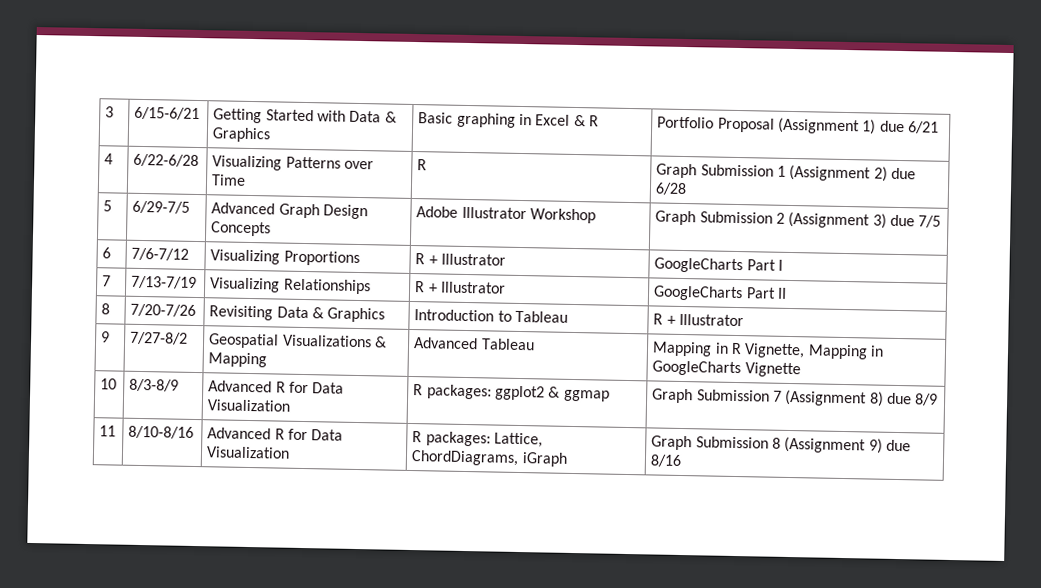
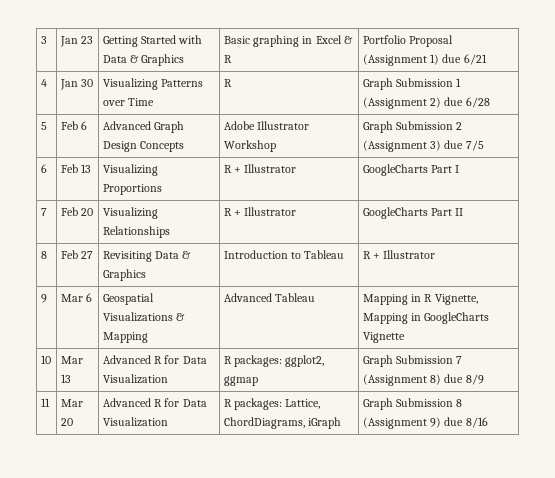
[134,106,201,121] 6/15-6/21 -> [59,36,94,47] Jan 23
[133,153,200,168] 6/22-6/28 -> [59,79,94,90] Jan 30
[132,200,191,214] 6/29-7/5 -> [60,121,88,130] Feb 6
[131,247,190,261] 7/6-7/12 -> [60,164,92,173] Feb 13
[131,275,198,290] 7/13-7/19 -> [60,207,94,216] Feb 20
[130,303,197,318] 7/20-7/26 -> [60,250,94,259] Feb 27
[130,331,189,345] 7/27-8/2 -> [60,293,93,302] Mar 6
[129,378,180,392] [208,380,345,394] [207,399,291,412] [413,384,561,401] 8/3-8/9 | Advanced R for Data Visualization | R packages: ggplot2 & -> [60,356,83,364] [60,374,71,383] [102,355,207,364] [102,374,168,384] [223,355,325,367] Mar 13 | Advanced R for Data Visualization | R packages: ggplot2,
[128,425,195,439] 8/10-8/16 -> [60,399,83,407] [60,418,73,426] Mar 20

